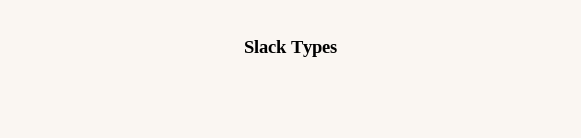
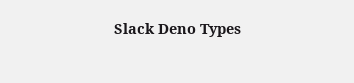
(287, 46) none -> [157,24,196,34] Deno

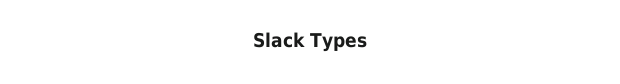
[157,24,196,34] Deno -> (306, 40) none

